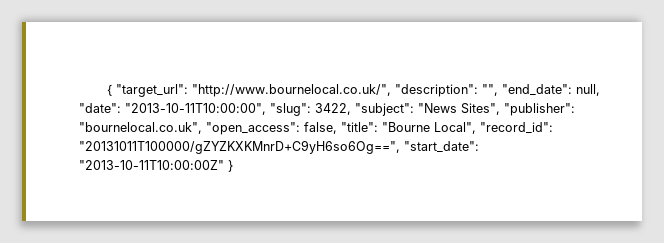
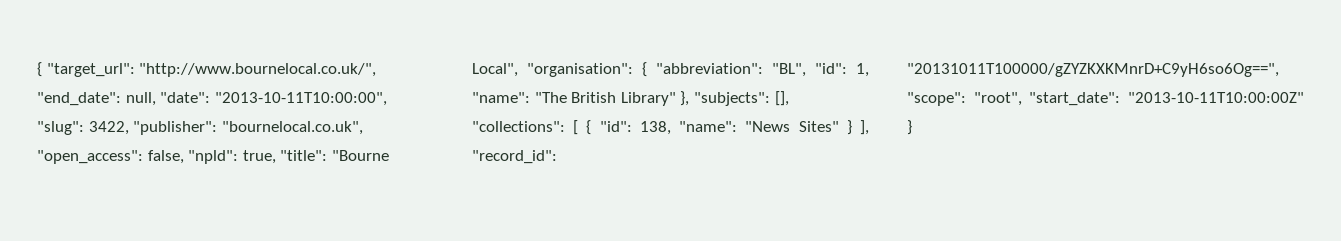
[394,84,498,97] "description": "", -> (377, 70) none
[355,103,500,116] "subject": "News Sites", -> (129, 128) none
(337, 128) none -> [188,150,276,164] "npld": true,
[480,122,553,134] [79,140,400,154] "record_id": "20131011T100000/gZYZKXKMnrD+C9yH6so6Og==", -> [527,62,869,77] [472,91,789,106] [472,120,869,135] [472,150,557,164] [907,63,1279,77] [907,92,1022,106] "organisation": { "abbreviation": "BL", "id": 1, "name": "The British Library" }, "subjects": [], "collections": [ { "id": 138, "name": "News Sites" } ], "record_id": "20131011T100000/gZYZKXKMnrD+C9yH6so6Og==", "scope": "root",

